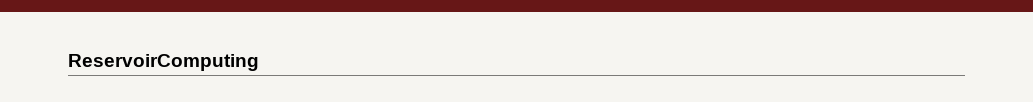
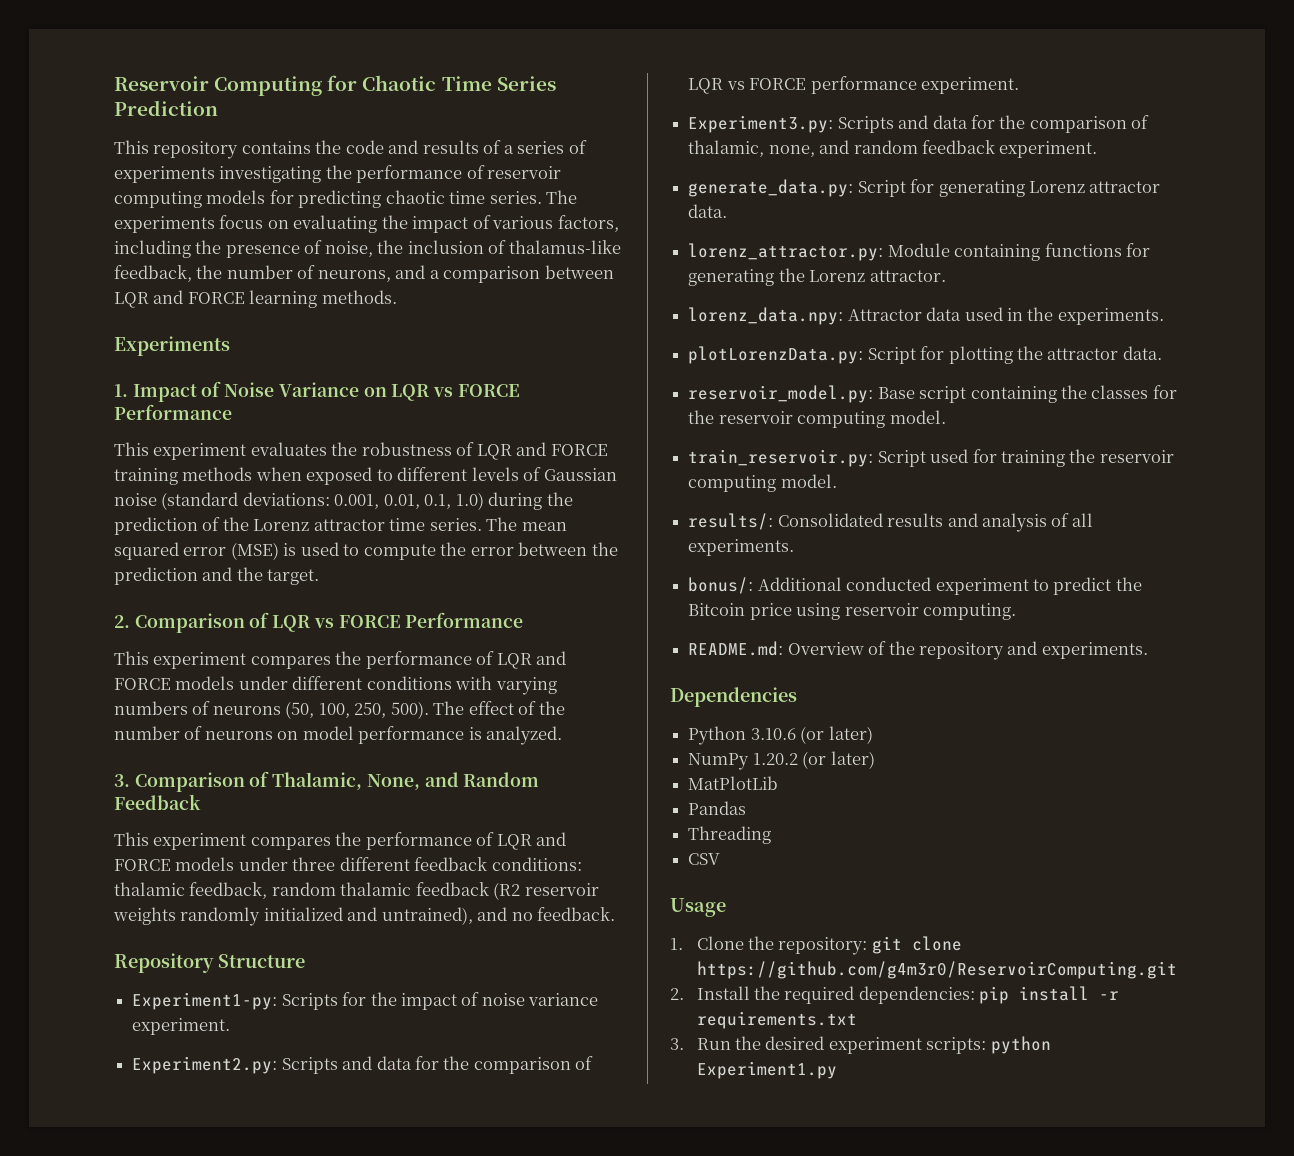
[68,54,259,71] ReservoirComputing -> [114,75,556,96] [114,100,218,116] [114,140,587,159] [114,165,562,183] [114,190,578,208] [114,215,619,233] [114,240,621,258] [114,265,614,283] [114,290,397,308] [114,336,230,356] [114,381,520,402] [114,404,232,420] [114,442,608,460] [114,467,617,485] [114,492,573,510] [114,517,567,535] [114,542,618,560] [114,567,320,585] [114,612,524,633] [114,651,567,669] [114,676,557,695] [114,701,565,719] [114,726,563,745] [114,771,540,792] [114,794,201,810] [114,832,567,850] [114,857,582,871] [114,882,599,900] [113,907,616,926] [114,953,305,973] [132,992,599,1010] [132,1018,231,1035] [132,1056,594,1074] [688,76,1019,94] [688,115,1150,133] [688,140,1098,158] [688,179,1161,197] [688,204,728,218] [688,243,1150,261] [688,268,946,286] [688,307,1164,325] [688,346,1162,364] [688,385,1177,403] [688,410,946,428] [688,449,1174,467] [688,474,837,492] [688,513,1093,532] [688,539,795,556] [688,577,1142,595] [688,603,1016,620] [688,641,1148,660] [670,687,797,707] [688,726,873,745] [688,751,875,770] [688,776,779,790] [688,801,747,815] [688,826,772,844] [688,853,721,865] [670,898,726,917] [670,936,962,955] [696,961,1177,979] [670,986,1120,1004] [696,1011,857,1029] [670,1036,1051,1054] [696,1061,837,1079] Reservoir Computing for Chaotic Time Series Prediction // This repository contains the code and results of a series of experiments investigating the performance of reservoir computing models for predicting chaotic time series. The experiments focus on evaluating the impact of various factors, including the presence of noise, the inclusion of thalamus-like feedback, the number of neurons, and a comparison between LQR and FORCE learning methods. // Experiments // 1. Impact of Noise Variance on LQR vs FORCE Performance // This experiment evaluates the robustness of LQR and FORCE training methods when exposed to different levels of Gaussian noise (standard deviations: 0.001, 0.01, 0.1, 1.0) during the prediction of the Lorenz attractor time series. The mean squared error (MSE) is used to compute the error between the prediction and the target. // 2. Comparison of LQR vs FORCE Performance // This experiment compares the performance of LQR and FORCE models under different conditions with varying numbers of neurons (50, 100, 250, 500). The effect of the number of neurons on model performance is analyzed. // 3. Comparison of Thalamic, None, and Random Feedback // This experiment compares the performance of LQR and FORCE models under three different feedback conditions: thalamic feedback, random thalamic feedback (R2 reservoir weights randomly initialized and untrained), and no feedback. // Repository Structure // Experiment1-py: Scripts for the impact of noise variance experiment. // Experiment2.py: Scripts and data for the comparison of LQR vs FORCE performance experiment. // Experiment3.py: Scripts and data for the comparison of thalamic, none, and random feedback experiment. // generate_data.py: Script for generating Lorenz attractor data. // lorenz_attractor.py: Module containing functions for generating the Lorenz attractor. // lorenz_data.npy: Attractor data used in the experiments. // plotLorenzData.py: Script for plotting the attractor data. // reservoir_model.py: Base script containing the classes for the reservoir computing model. // train_reservoir.py: Script used for training the reservoir computing model. // results/: Consolidated results and analysis of all experiments. // bonus/: Additional conducted experiment to predict the Bitcoin price using reservoir computing. // README.md: Overview of the repository and experiments. // Dependencies // Python 3.10.6 (or later) // NumPy 1.20.2 (or later) // MatPlotLib // Pandas // Threading // CSV // Usage // 1. Clone the repository: git clone https://github.com/g4m3r0/ReservoirComputing.git // 2. Install the required dependencies: pip install -r requirements.txt // 3. Run the desired experiment scripts: python Experiment1.py

